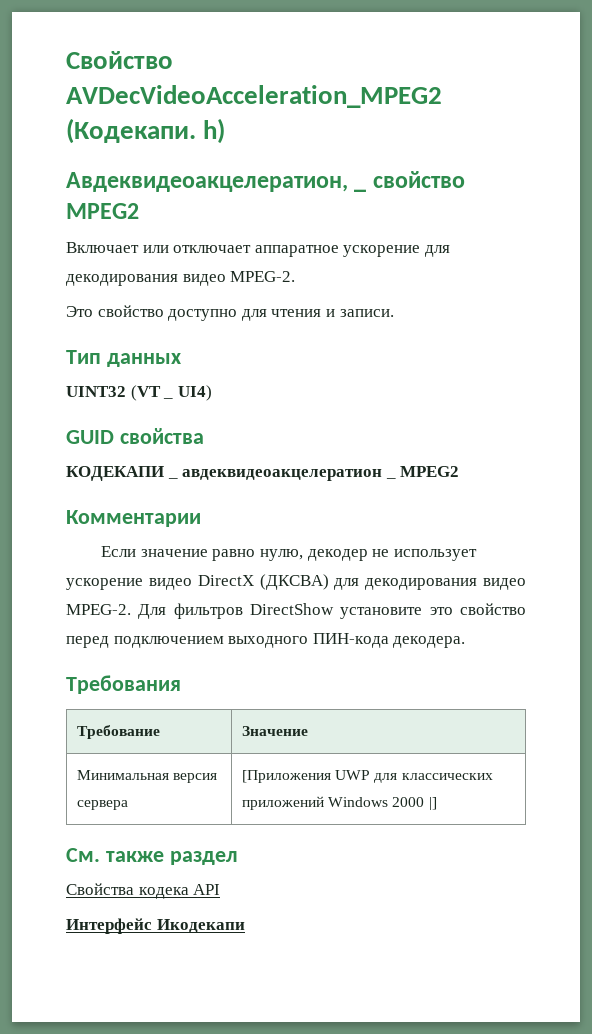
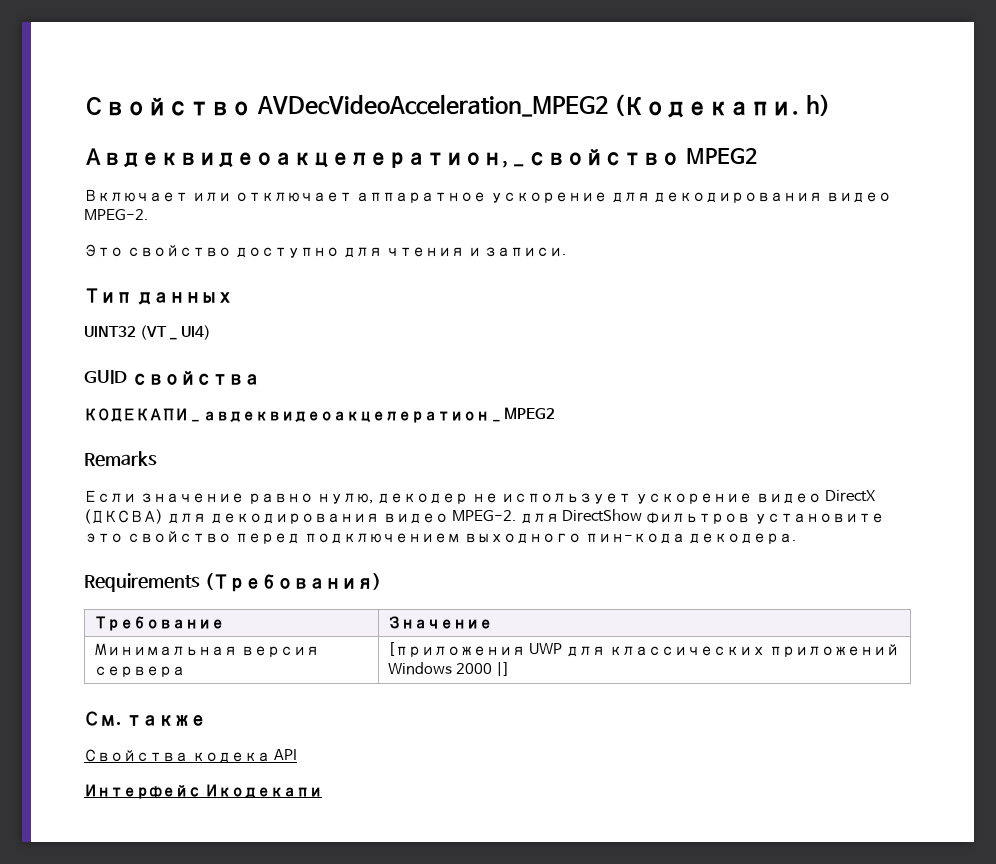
[66,510,201,527] Комментарии -> [84,451,157,467] Remarks
[138,603,334,619] Для фильтров DirectShow -> [519,509,751,524] для DirectShow фильтров
[312,633,389,648] ПИН-кода -> [584,533,685,544] пин-кода
[66,675,181,694] Требования -> [84,573,381,592] Requirements (Требования)
[242,770,332,783] [Приложения -> [388,642,526,657] [приложения
[169,851,238,865] раздел -> (206, 720) none

